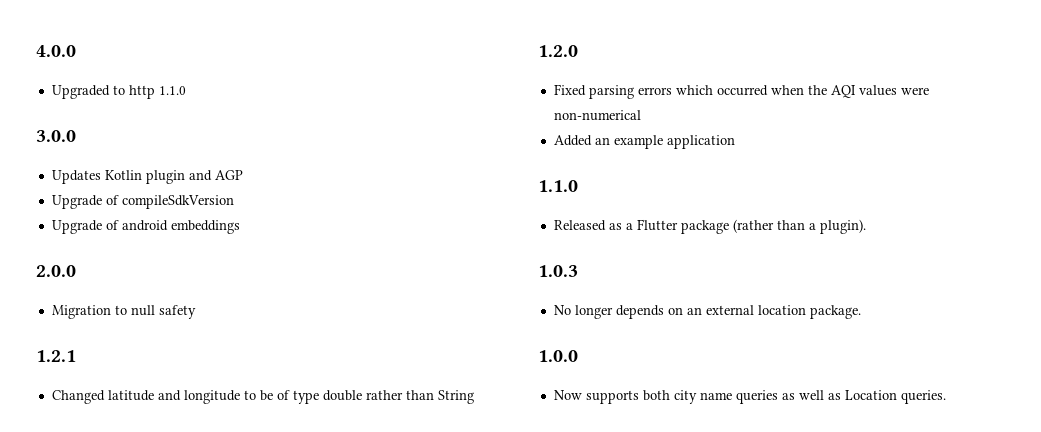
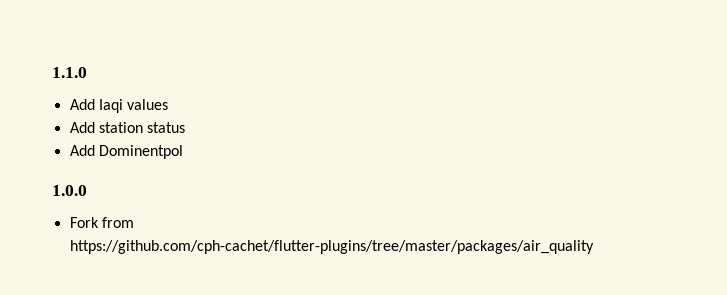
[36,45,76,57] [51,85,186,99] [36,130,76,142] [51,170,243,184] [51,195,234,209] [51,220,240,234] [36,265,76,277] [51,305,196,319] [36,350,76,362] [51,390,474,404] [538,45,578,57] [553,84,929,99] [553,110,641,121] [553,135,735,149] [538,180,578,192] [553,219,866,234] [538,265,578,277] [553,305,861,319] [538,350,578,362] [553,390,946,404] 4.0.0 // Upgraded to http 1.1.0 // 3.0.0 // Updates Kotlin plugin and AGP // Upgrade of compileSdkVersion // Upgrade of android embeddings // 2.0.0 // Migration to null safety // 1.2.1 // Changed latitude and longitude to be of type double rather than String // 1.2.0 // Fixed parsing errors which occurred when the AQI values were non-numerical // Added an example application // 1.1.0 // Released as a Flutter package (rather than a plugin). // 1.0.3 // No longer depends on an external location package. // 1.0.0 // Now supports both city name queries as well as Location queries. -> [52,67,87,78] [69,99,169,113] [69,122,186,133] [69,145,183,159] [52,185,87,196] [69,217,134,228] [69,240,594,254] 1.1.0 // Add Iaqi values // Add station status // Add Dominentpol // 1.0.0 // Fork from https://github.com/cph-cachet/flutter-plugins/tree/master/packages/air_quality

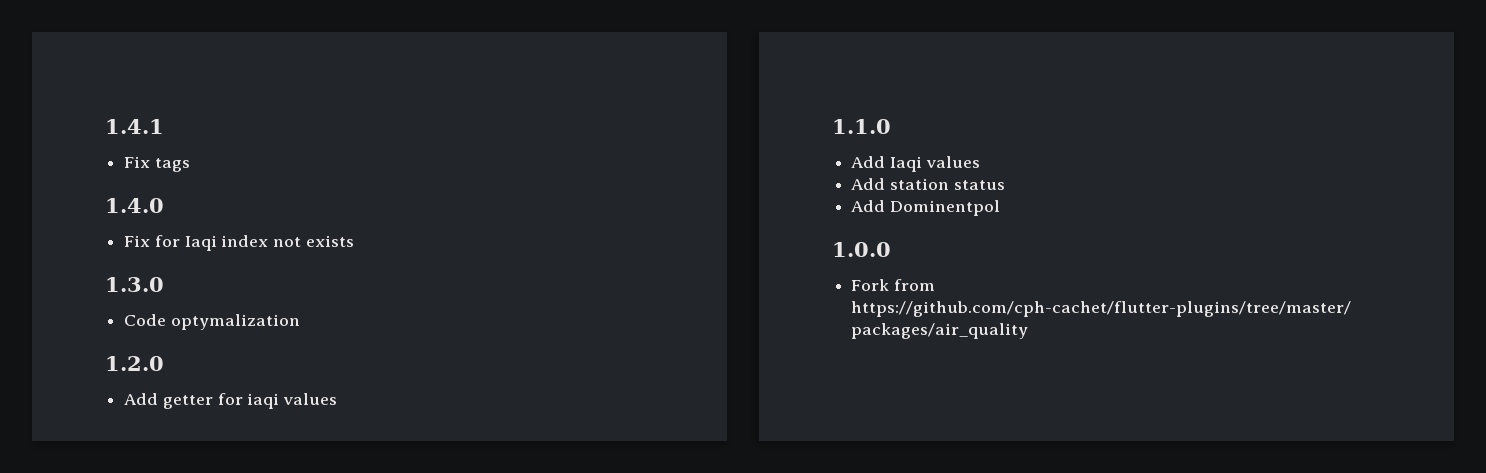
(52, 72) none -> [105,119,164,134] [124,156,190,172] [105,198,164,213] [124,235,354,251] [105,277,164,292] [124,314,300,330] [105,356,164,371] [124,393,338,409] 1.4.1 // Fix tags // 1.4.0 // Fix for Iaqi index not exists // 1.3.0 // Code optymalization // 1.2.0 // Add getter for iaqi values //

